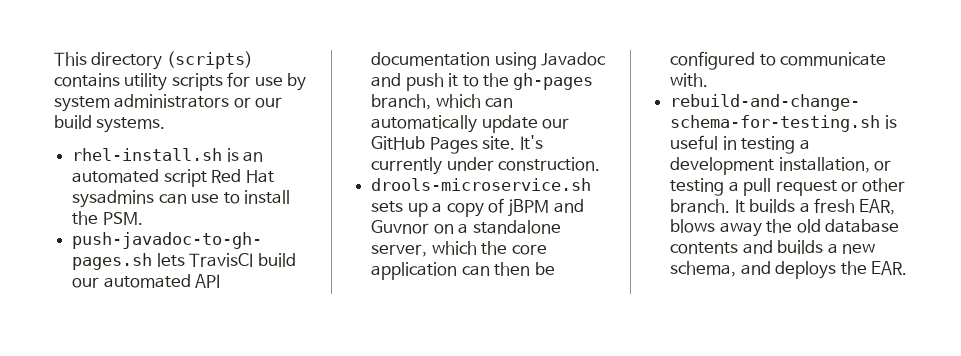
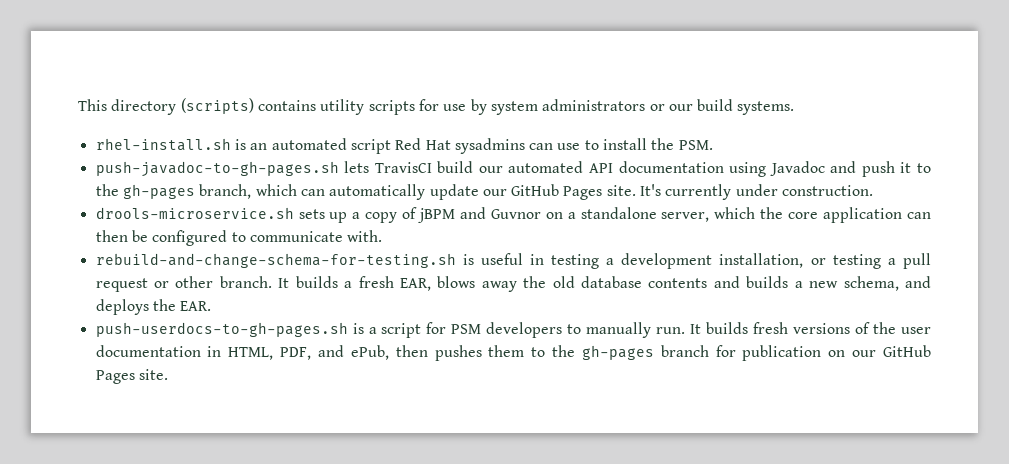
(907, 268) none -> [95,322,931,338] [95,345,932,361] [95,369,168,384] // push-userdocs-to-gh-pages.sh is a script for PSM developers to manually run. It builds fresh versions of the user documentation in HTML, PDF, and ePub, then pushes them to the gh-pages branch for publication on our GitHub Pages site.

